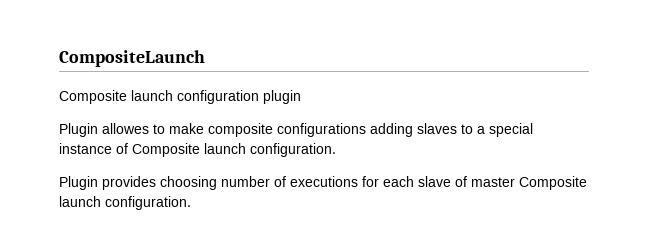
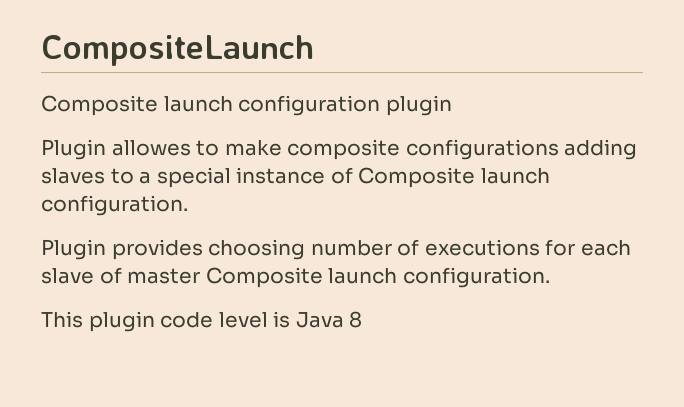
(191, 203) none -> [41,311,363,332] // This plugin code level is Java 8

